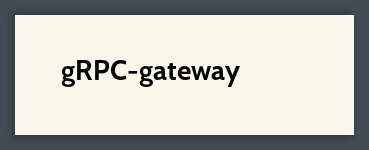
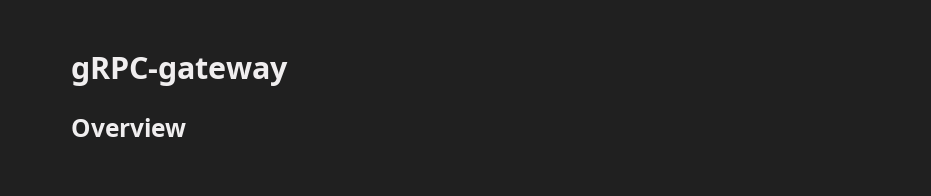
(240, 73) none -> [71,118,186,137] // Overview

